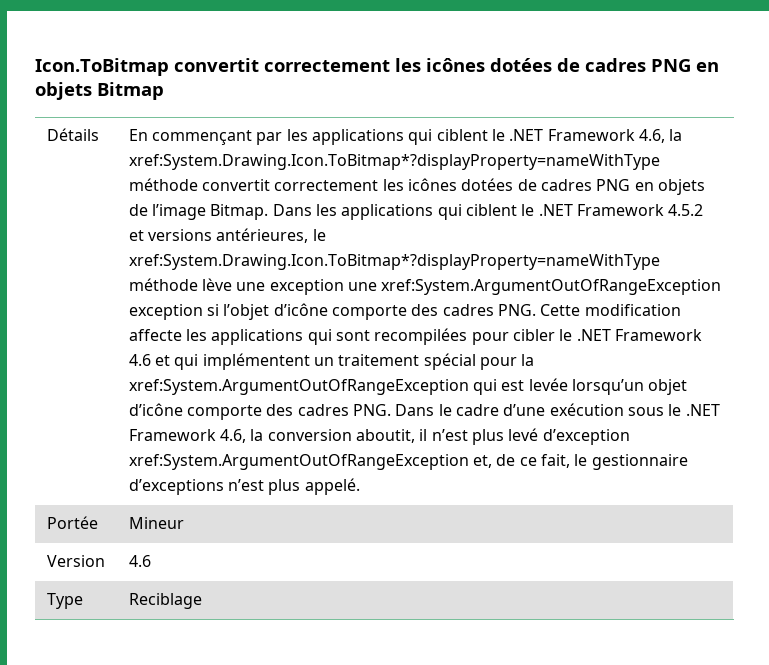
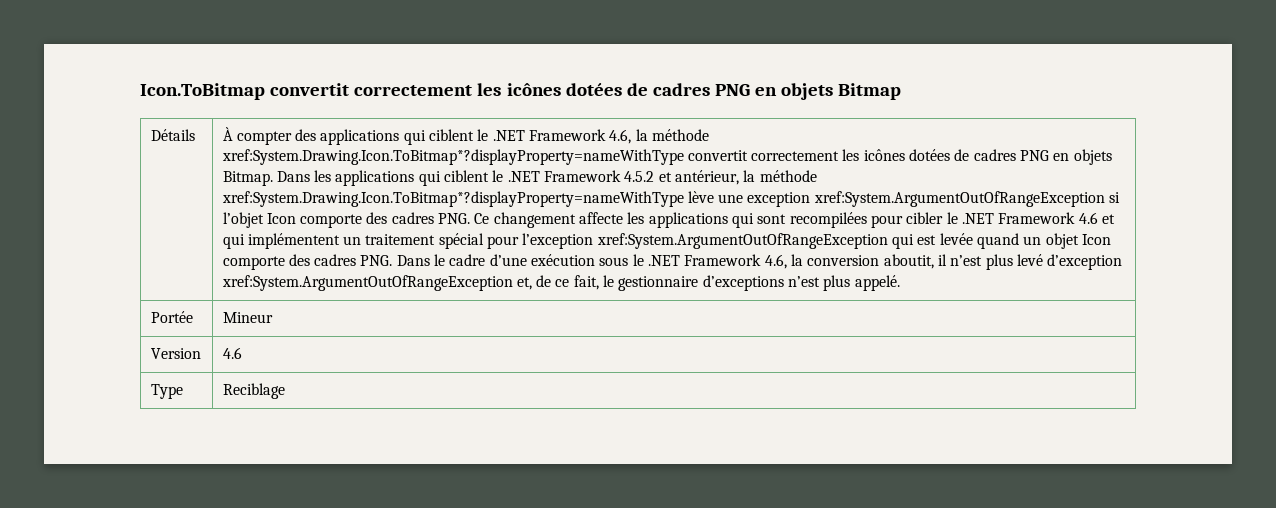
[128,129,308,145] En commençant par les -> [222,127,317,145] À compter des
[128,154,660,170] [128,178,198,191] xref:System.Drawing.Icon.ToBitmap*?displayProperty=nameWithType méthode -> [652,129,710,141] [221,149,684,165] méthode xref:System.Drawing.Icon.ToBitmap*?displayProperty=nameWithType
[128,204,207,220] de l’image -> (1112, 157) none
[148,228,326,243] [128,254,660,270] [128,278,722,295] [128,304,203,320] versions antérieures, le xref:System.Drawing.Icon.ToBitmap*?displayProperty=nameWithType méthode lève une exception une xref:System.ArgumentOutOfRangeException exception -> [675,170,817,185] [221,191,1105,207] antérieur, la méthode xref:System.Drawing.Icon.ToBitmap*?displayProperty=nameWithType lève une exception xref:System.ArgumentOutOfRangeException
[273,303,681,320] d’icône comporte des cadres PNG. Cette modification -> [266,212,576,228] Icon comporte des cadres PNG. Ce changement
[521,354,535,366] la -> [522,233,594,249] l’exception
[571,379,688,395] [128,403,183,416] lorsqu’un objet d’icône -> [977,233,1111,249] quand un objet Icon

